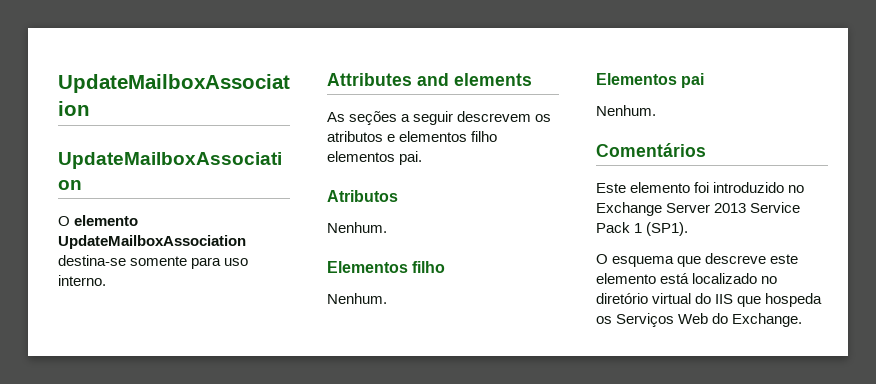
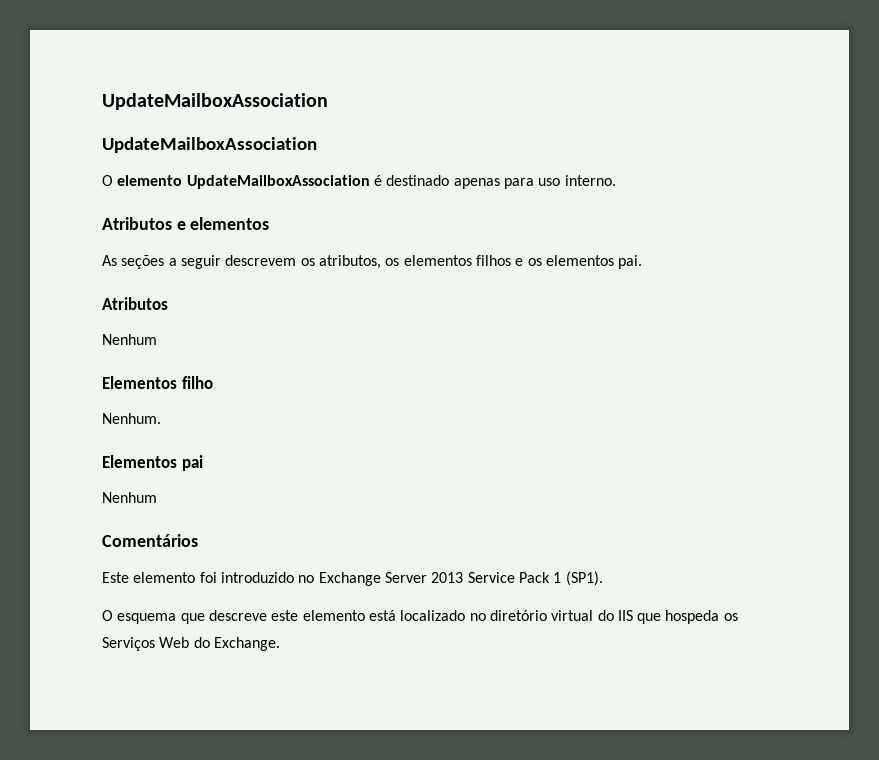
[58,255,188,266] destina-se somente -> [373,175,500,189] é destinado apenas
[327,73,532,86] Attributes and elements -> [102,217,270,230] Atributos e elementos
[327,131,498,142] atributos e elementos filho -> [318,255,542,269] atributos, os elementos filhos e os
[327,222,387,233] Nenhum. -> [102,334,157,345] Nenhum
[596,105,656,116] Nenhum. -> [102,492,157,503] Nenhum

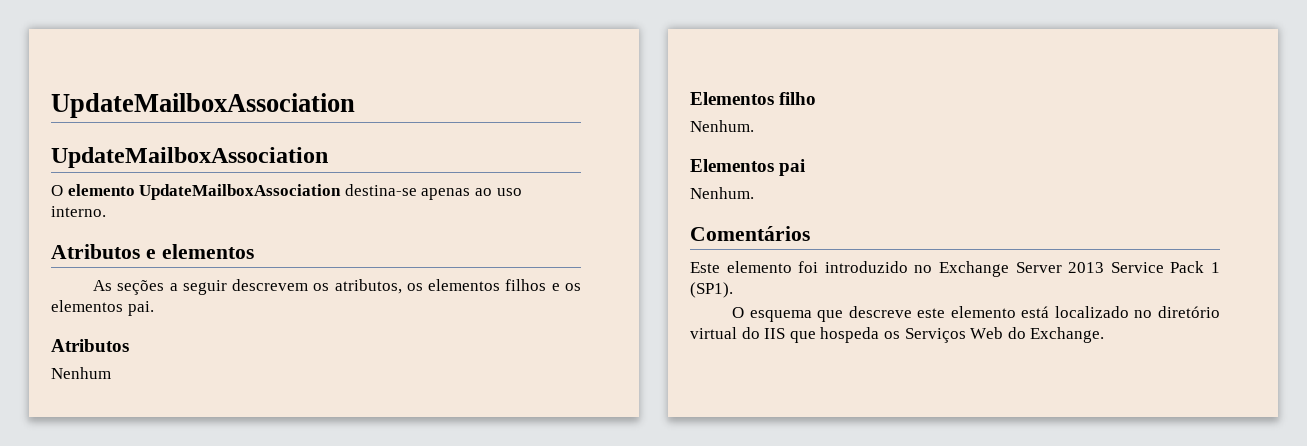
[373,175,534,189] é destinado apenas para -> [344,184,492,200] destina-se apenas ao
[102,492,157,503] Nenhum -> [690,187,754,199] Nenhum.

